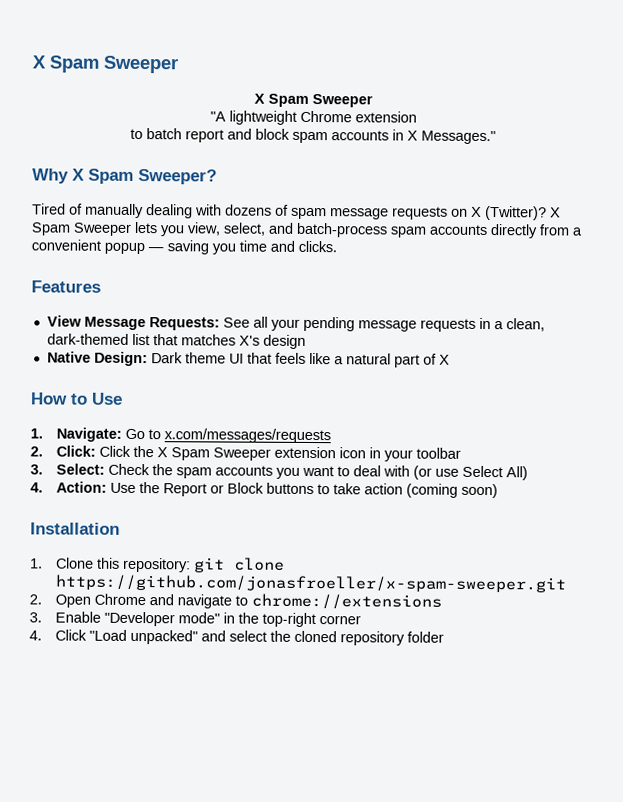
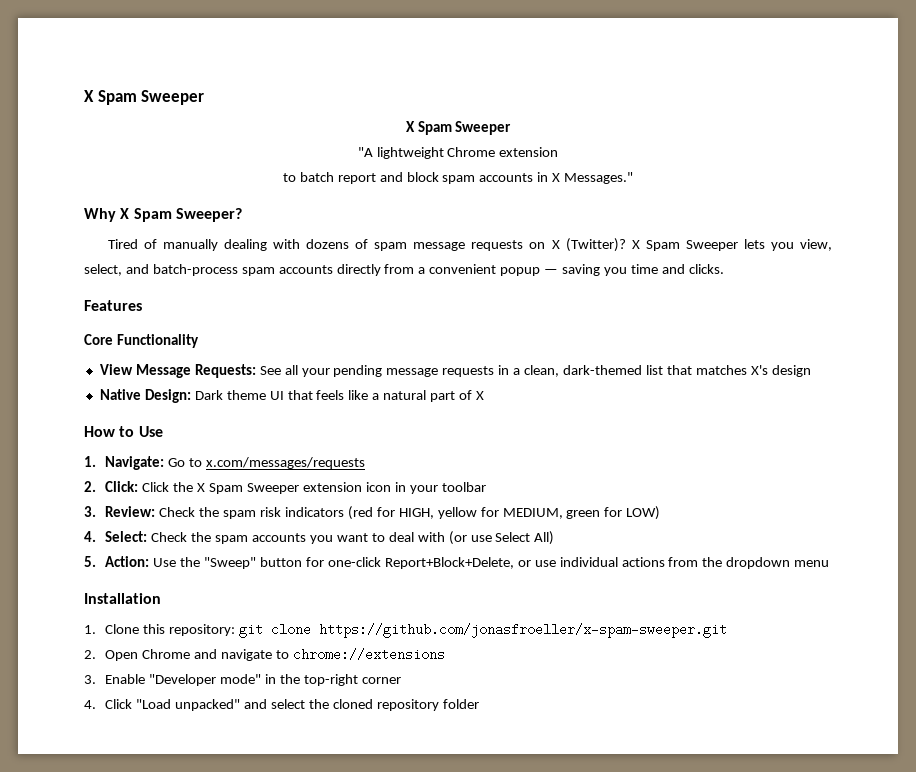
(101, 286) none -> [84,334,200,348] // Core Functionality
(43, 469) none -> [105,506,661,520] [84,531,96,542] Review: Check the spam risk indicators (red for HIGH, yellow for MEDIUM, green for LOW) // 4.
[30,482,43,493] 4. -> [84,556,96,567] 5.
[163,482,499,499] Report or Block buttons to take action (coming soon) -> [204,557,830,569] "Sweep" button for one-click Report+Block+Delete, or use individual actions from the dropdown menu

